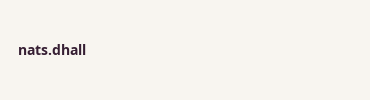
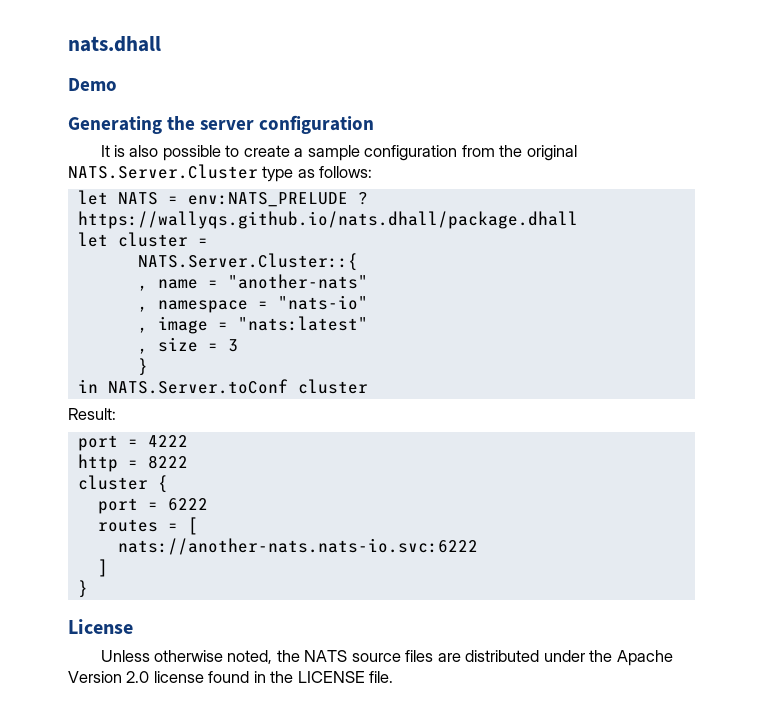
(86, 49) none -> [68,78,117,91] [68,115,375,134] [100,145,577,161] [68,164,373,182] [77,190,368,207] [77,211,578,229] [77,232,208,247] [137,253,358,271] [137,274,368,291] [137,295,368,313] [137,316,368,334] [137,337,238,354] [137,358,148,376] [77,379,368,394] [68,408,116,420] [77,435,188,451] [77,454,188,472] [77,475,168,493] [97,498,208,514] [97,517,198,535] [117,538,478,555] [97,559,108,577] [77,580,88,598] [68,619,133,634] [100,650,673,666] [68,671,394,683] // Demo // Generating the server configuration // It is also possible to create a sample configuration from the original NATS.Server.Cluster type as follows: // let NATS = env:NATS_PRELUDE ? https://wallyqs.github.io/nats.dhall/package.dhall // let cluster = // NATS.Server.Cluster::{ // , name = "another-nats" // , namespace = "nats-io" // , image = "nats:latest" // , size = 3 // } // in NATS.Server.toConf cluster // Result: // port = 4222 // http = 8222 // cluster { // port = 6222 // routes = [ // nats://another-nats.nats-io.svc:6222 // ] // } // License // Unless otherwise noted, the NATS source files are distributed under the Apache Version 2.0 license found in the LICENSE file.

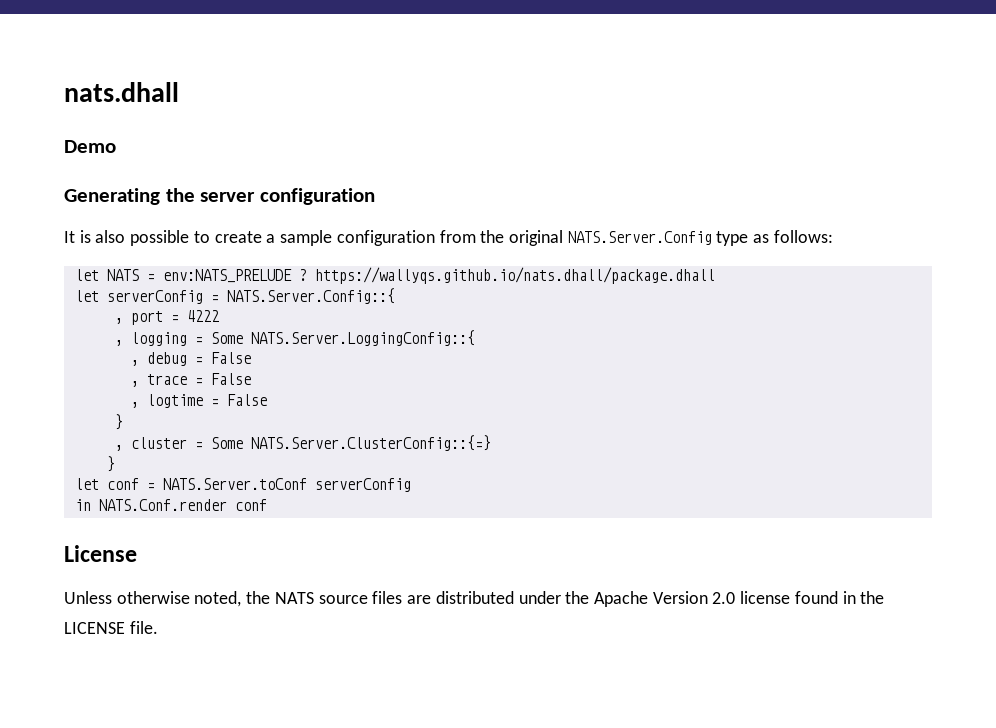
[68,164,258,179] NATS.Server.Cluster -> [567,231,712,245] NATS.Server.Config
[117,232,208,247] [137,253,358,271] [137,274,368,291] [137,295,368,313] [137,316,368,334] [137,337,238,354] [137,358,148,376] [77,379,368,394] [68,408,116,420] [77,435,188,451] [77,454,188,472] [77,475,168,493] [97,498,208,514] [97,517,198,535] [117,538,478,555] [97,559,108,577] [77,580,88,598] cluster = // NATS.Server.Cluster::{ // , name = "another-nats" // , namespace = "nats-io" // , image = "nats:latest" // , size = 3 // } // in NATS.Server.toConf cluster // Result: // port = 4222 // http = 8222 // cluster { // port = 6222 // routes = [ // nats://another-nats.nats-io.svc:6222 // ] // } -> [106,288,395,304] [114,310,219,325] [114,330,475,346] [130,352,251,366] [130,373,251,387] [130,394,267,408] [114,414,123,430] [114,435,491,451] [106,456,115,472] [74,478,411,492] [74,499,267,511] serverConfig = NATS.Server.Config::{ // , port = 4222 // , logging = Some NATS.Server.LoggingConfig::{ // , debug = False // , trace = False // , logtime = False // } // , cluster = Some NATS.Server.ClusterConfig::{=} // } // let conf = NATS.Server.toConf serverConfig // in NATS.Conf.render conf

